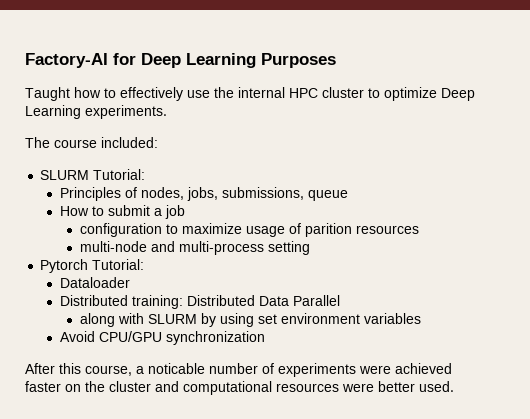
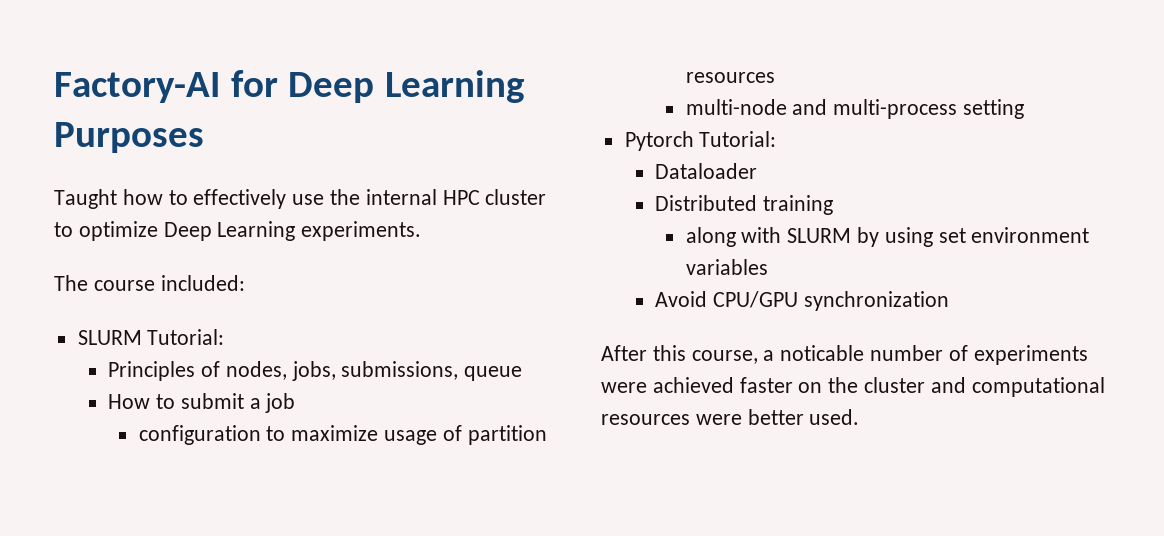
[304,223,352,237] parition -> [467,425,547,445] partition
[132,295,341,309] training: Distributed Data Parallel -> [762,195,833,215] training

